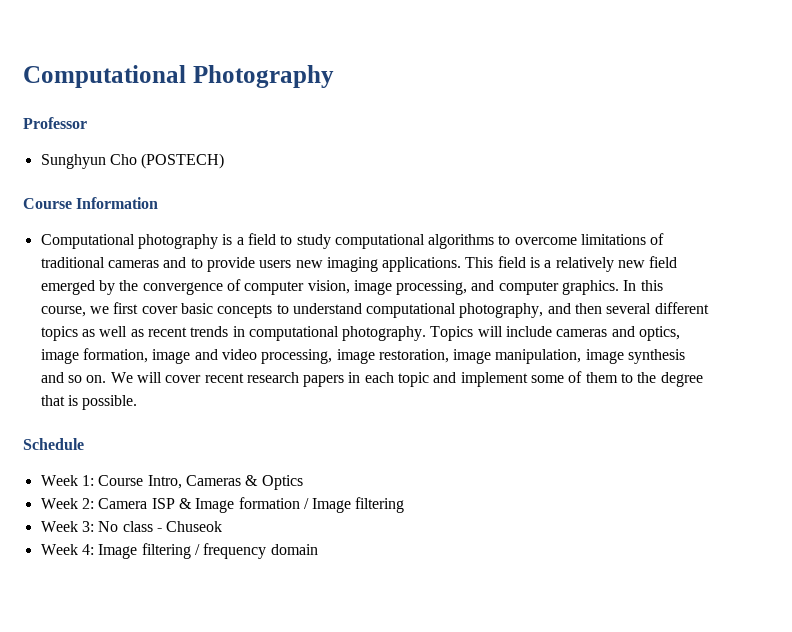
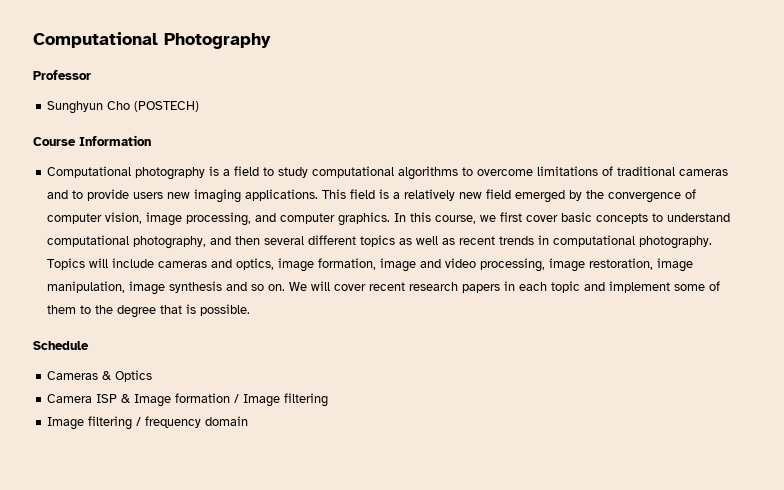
[40,475,182,489] Week 1: Course Intro, -> (89, 345) none
[40,498,94,509] Week 2: -> (153, 376) none
[40,521,223,532] [40,544,94,555] Week 3: No class - Chuseok // Week 4: -> (329, 400) none

